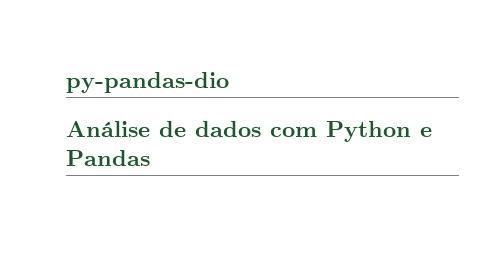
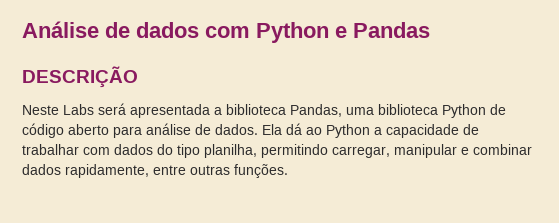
[66,72,229,93] py-pandas-dio // -> (22, 29) none
(150, 158) none -> [22,66,138,88] [22,103,506,118] [22,123,479,138] [22,144,532,158] [22,164,288,178] // DESCRIÇÃO // Neste Labs será apresentada a biblioteca Pandas, uma biblioteca Python de código aberto para análise de dados. Ela dá ao Python a capacidade de trabalhar com dados do tipo planilha, permitindo carregar, manipular e combinar dados rapidamente, entre outras funções.

